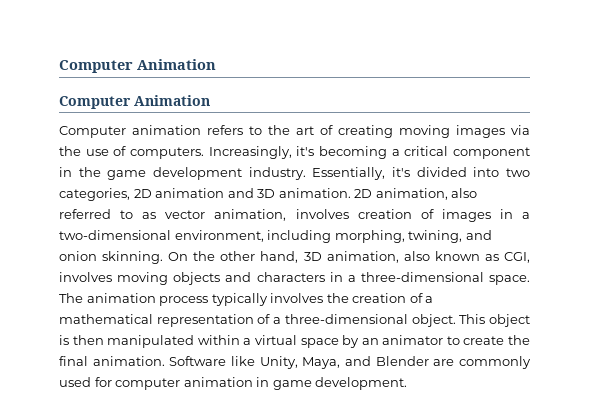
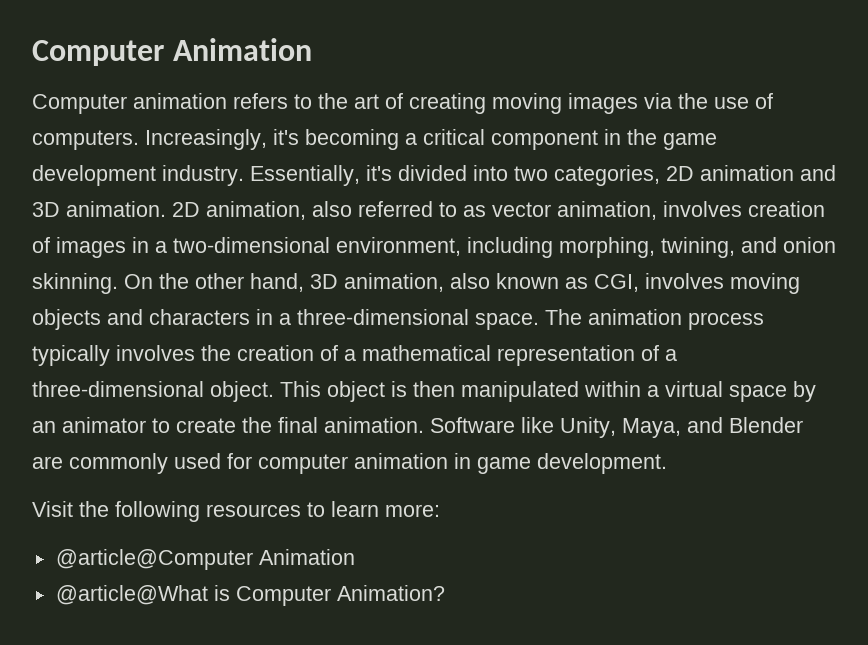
[59,59,216,73] [59,95,210,109] Computer Animation // Computer Animation -> [32,38,312,66] Computer Animation
(408, 383) none -> [32,501,440,522] [55,549,355,570] [55,585,445,606] // Visit the following resources to learn more: // @article@Computer Animation // @article@What is Computer Animation?

